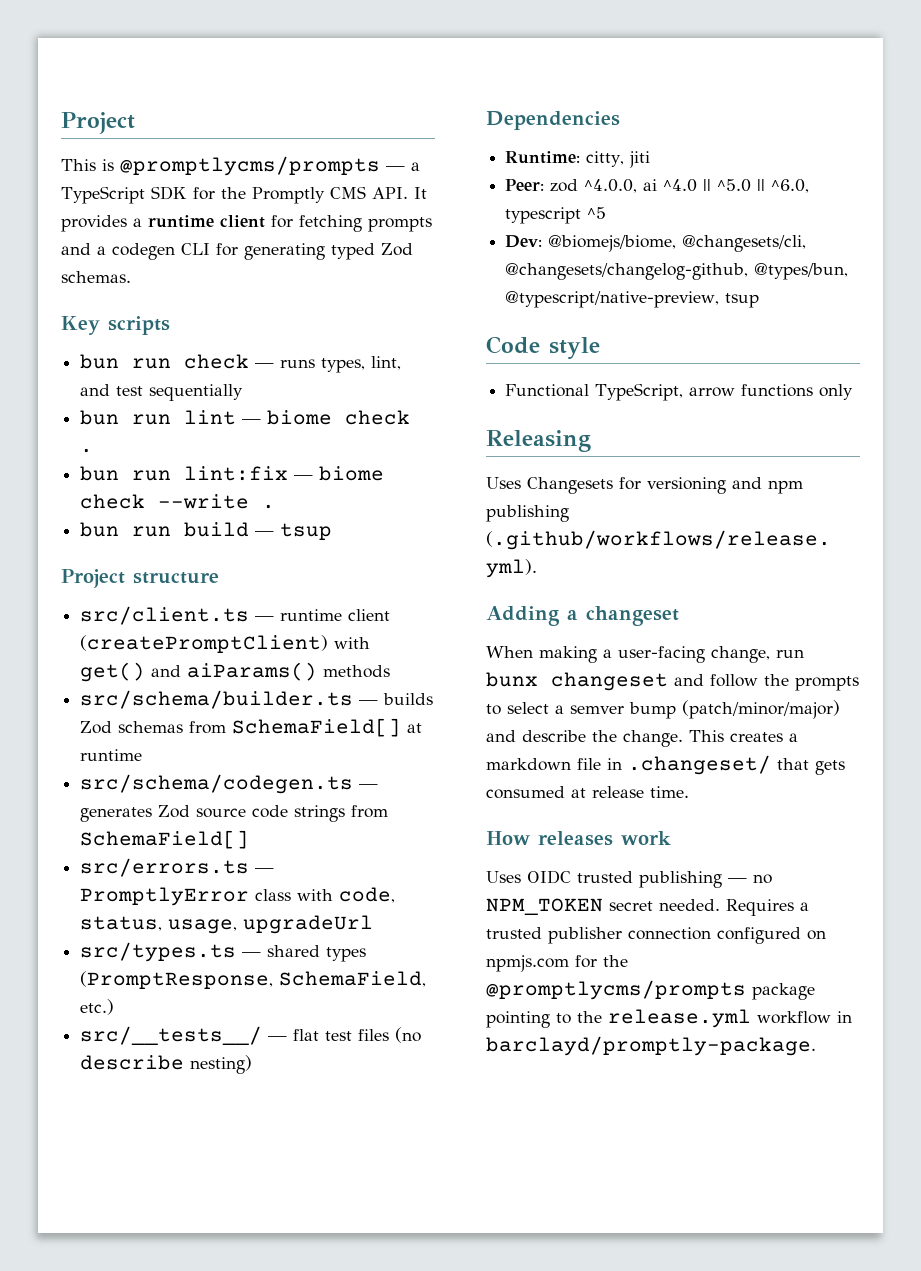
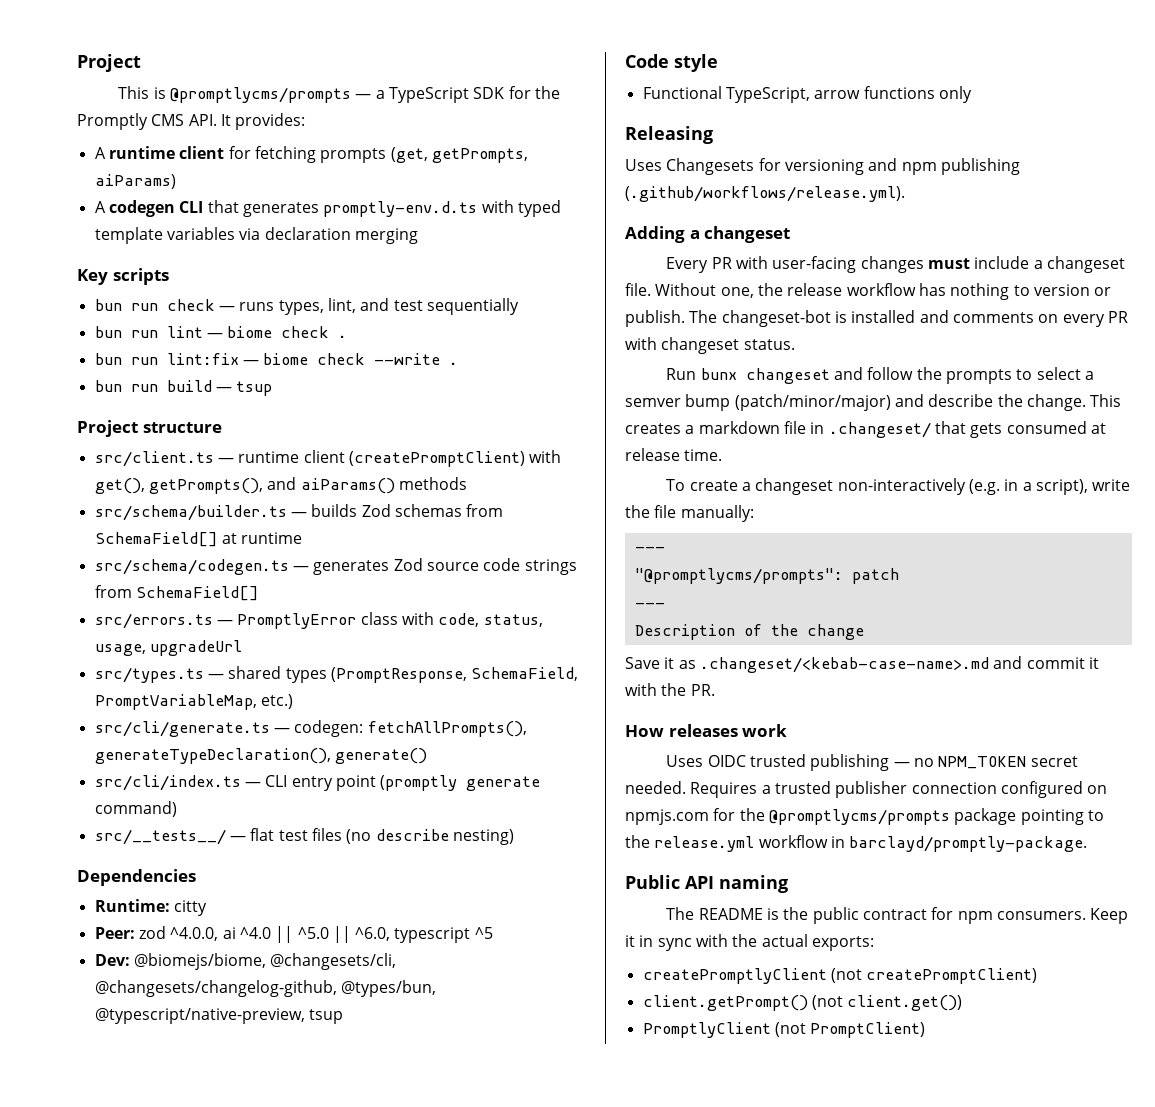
[61,215,142,232] provides a -> [235,113,306,130] [94,147,106,159] provides: // A
[61,243,413,260] [61,271,131,283] and a codegen CLI for generating typed Zod schemas. -> [390,147,528,163] [94,174,176,189] [94,200,561,217] [94,227,418,244] (get, getPrompts, aiParams) // A codegen CLI that generates promptly-env.d.ts with typed template variables via declaration merging
[80,662,146,682] get() -> [94,478,263,494] get(), getPrompts(),
(427, 979) none -> [94,694,257,710] PromptVariableMap,
(115, 1007) none -> [94,720,527,737] [94,748,427,764] [94,775,541,791] [94,801,177,817] // src/cli/generate.ts — codegen: fetchAllPrompts(), generateTypeDeclaration(), generate() // src/cli/index.ts — CLI entry point (promptly generate command)
[586,151,651,168] citty, jiti -> [173,900,207,916] citty
[486,646,804,663] When making a user-facing change, run -> [666,256,1125,273] [625,283,1112,300] [625,310,1128,327] [625,337,795,354] [666,368,697,380] Every PR with user-facing changes must include a changeset file. Without one, the release workflow has nothing to version or publish. The changeset-bot is installed and comments on every PR with changeset status. // Run
(689, 792) none -> [666,478,1131,495] [625,505,754,522] [634,546,665,552] [634,568,899,584] [634,602,665,608] [634,624,864,640] [625,656,1099,673] [625,683,715,696] // To create a changeset non-interactively (e.g. in a script), write the file manually: // --- // "@promptlycms/prompts": patch // --- // Description of the change // Save it as .changeset/<kebab-case-name>.md and commit it with the PR.
(816, 1046) none -> [625,875,788,893] [666,907,1129,924] [625,934,874,951] [642,968,1038,984] [642,995,963,1011] [642,1022,926,1038] // Public API naming // The README is the public contract for npm consumers. Keep it in sync with the actual exports: // createPromptlyClient (not createPromptClient) // client.getPrompt() (not client.get()) // PromptlyClient (not PromptClient)

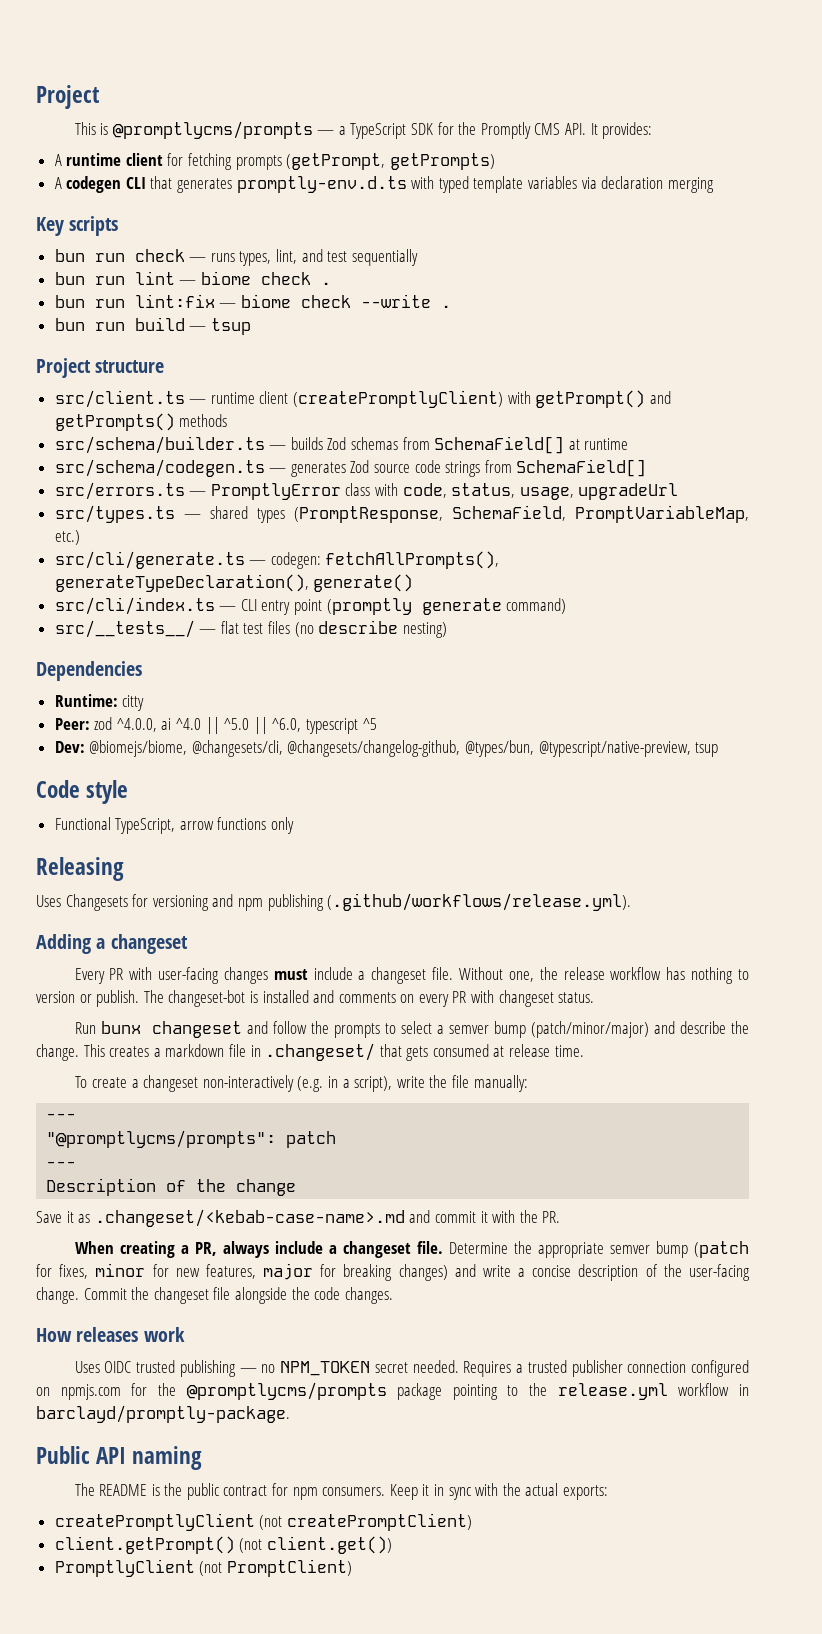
[390,147,528,163] [94,174,176,189] (get, getPrompts, aiParams) -> [286,153,495,170] (getPrompt, getPrompts)
[348,450,562,467] [94,477,395,494] (createPromptClient) with get(), getPrompts(), and aiParams() -> [293,390,671,408] [54,413,175,431] (createPromptlyClient) with getPrompt() and getPrompts()
(715, 690) none -> [74,1241,749,1258] [36,1263,750,1281] [36,1287,393,1304] // When creating a PR, always include a changeset file. Determine the appropriate semver bump (patch for fixes, minor for new features, major for breaking changes) and write a concise description of the user-facing change. Commit the changeset file alongside the code changes.

